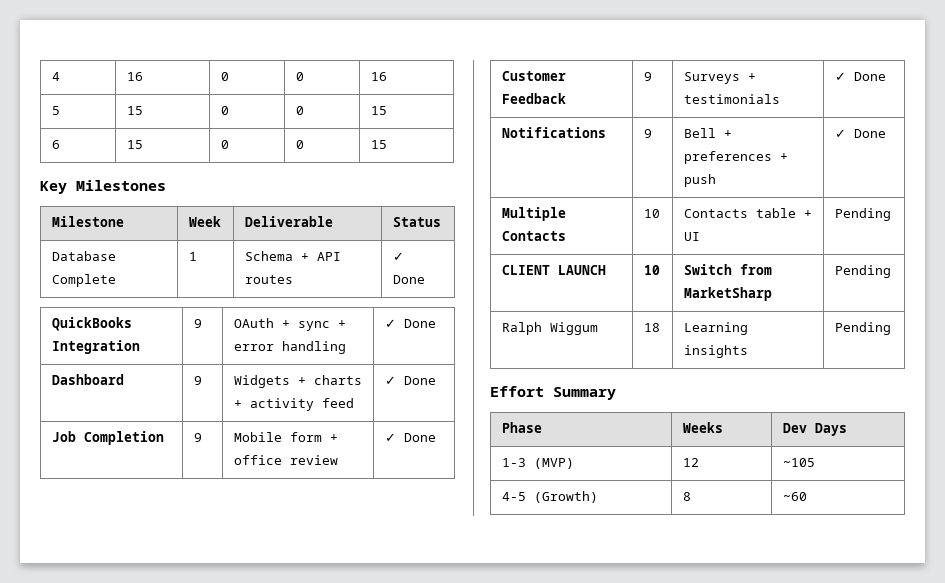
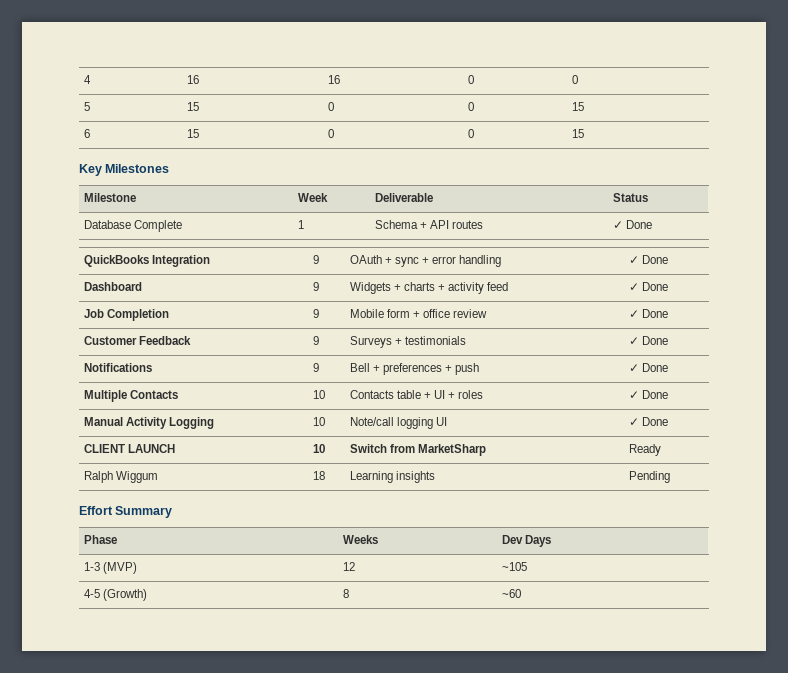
[220,72,229,81] [295,72,304,81] [370,72,387,81] | 0 | 0 | 16 -> [327,75,340,84] [467,75,474,84] [571,75,578,84] | 16 | 0 | 0
[834,208,891,221] | Pending -> [448,390,484,399] [628,390,668,399] [83,417,215,429] [312,417,325,426] [349,417,448,429] [628,417,668,426] + roles | ✓ Done // Manual Activity Logging | 10 | Note/call logging UI | ✓ Done
[834,265,891,278] Pending -> [628,444,661,456] Ready

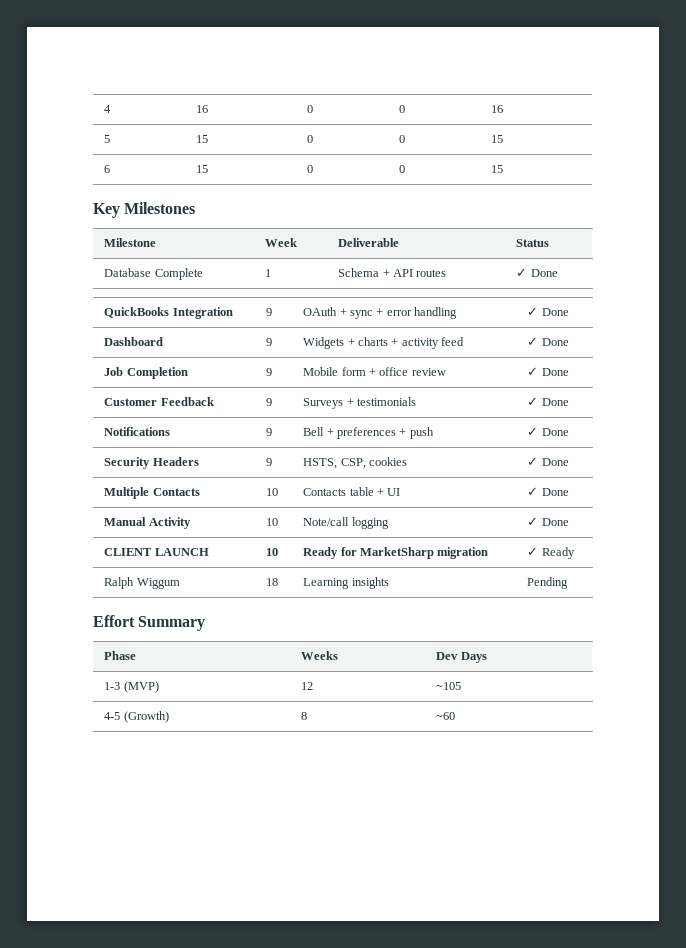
[327,75,340,84] [467,75,474,84] [571,75,578,84] | 16 | 0 | 0 -> [307,105,314,113] [399,105,406,113] [491,105,504,113] | 0 | 0 | 16
(668, 367) none -> [104,457,199,469] [266,458,273,466] [303,457,407,469] [527,457,569,466] // Security Headers | 9 | HSTS, CSP, cookies | ✓ Done
[448,390,484,399] + roles -> (401, 492) none
[169,417,215,429] Logging -> (191, 523) none
[436,417,448,426] UI -> (389, 523) none
[349,444,415,453] Switch from -> [303,547,357,559] Ready for
(487, 450) | -> [437,547,489,559] [527,547,539,556] migration | ✓

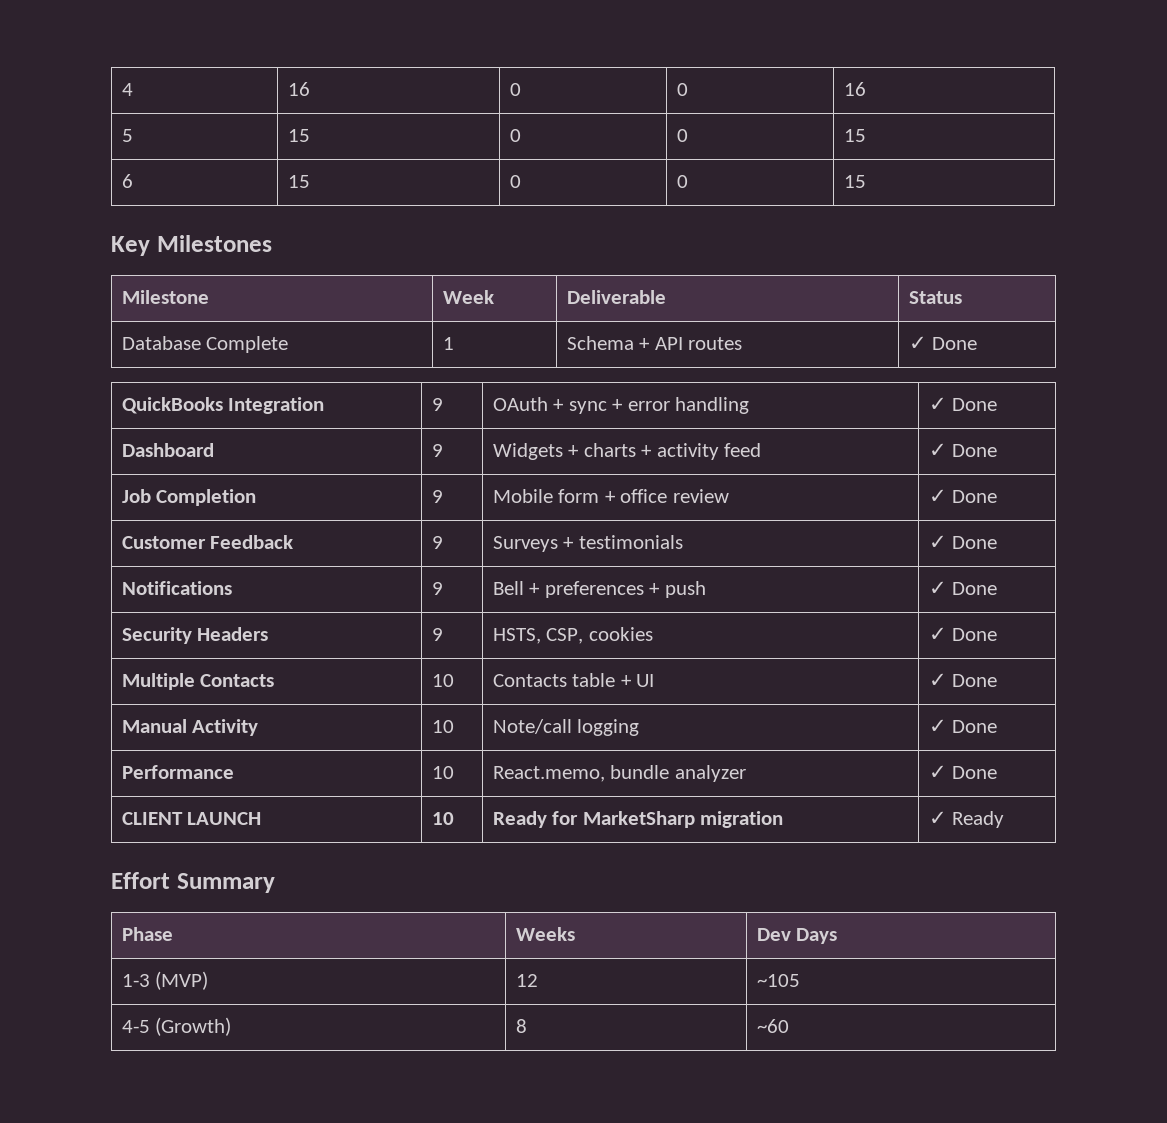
(569, 522) none -> [121,765,234,779] [431,766,454,779] [492,765,746,782] [928,765,998,779] // Performance | 10 | React.memo, bundle analyzer | ✓ Done
[104,577,180,589] [266,578,279,586] [303,577,389,589] [527,577,569,589] // Ralph Wiggum | 18 | Learning insights | Pending -> (1005, 819) none

